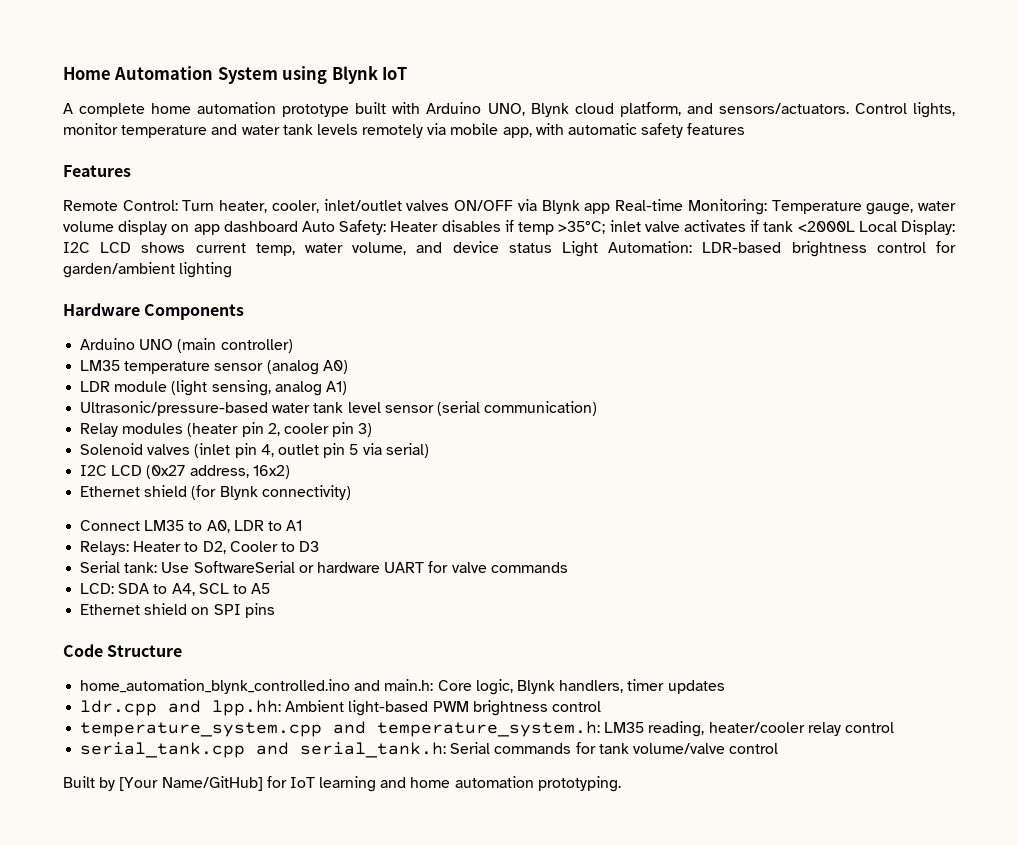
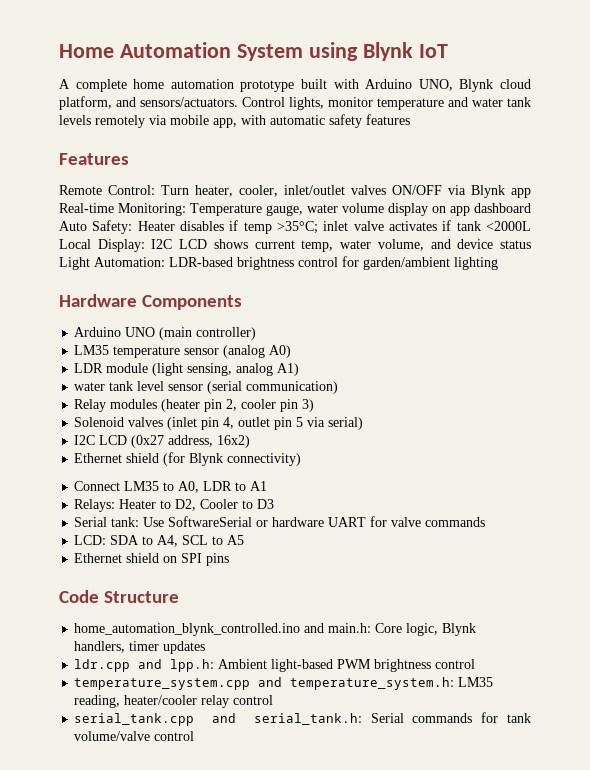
[80,401,269,416] Ultrasonic/pressure-based -> (300, 369) none
[212,700,282,716] lpp.hh: -> [170,659,215,672] lpp.h:
[63,776,621,792] // Built by [Your Name/GitHub] for IoT learning and home automation prototyping. -> (195, 736) none

